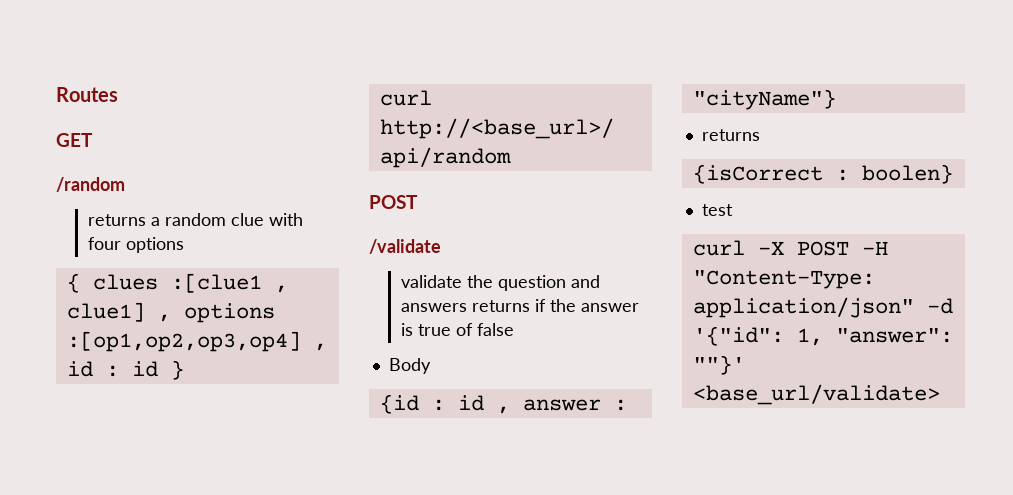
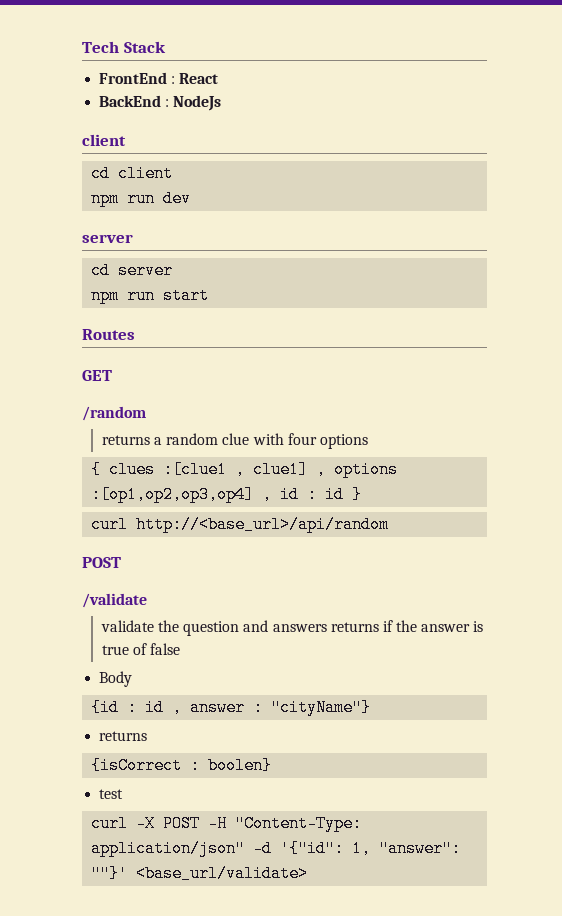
(56, 94) none -> [82,41,166,53] [99,72,219,84] [99,95,222,111] [82,134,126,146] [91,165,174,182] [91,190,192,207] [82,234,133,243] [91,262,174,279] [91,287,210,304] Tech Stack // FrontEnd : React // BackEnd : NodeJs // client // cd client // npm run dev // server // cd server // npm run start //

